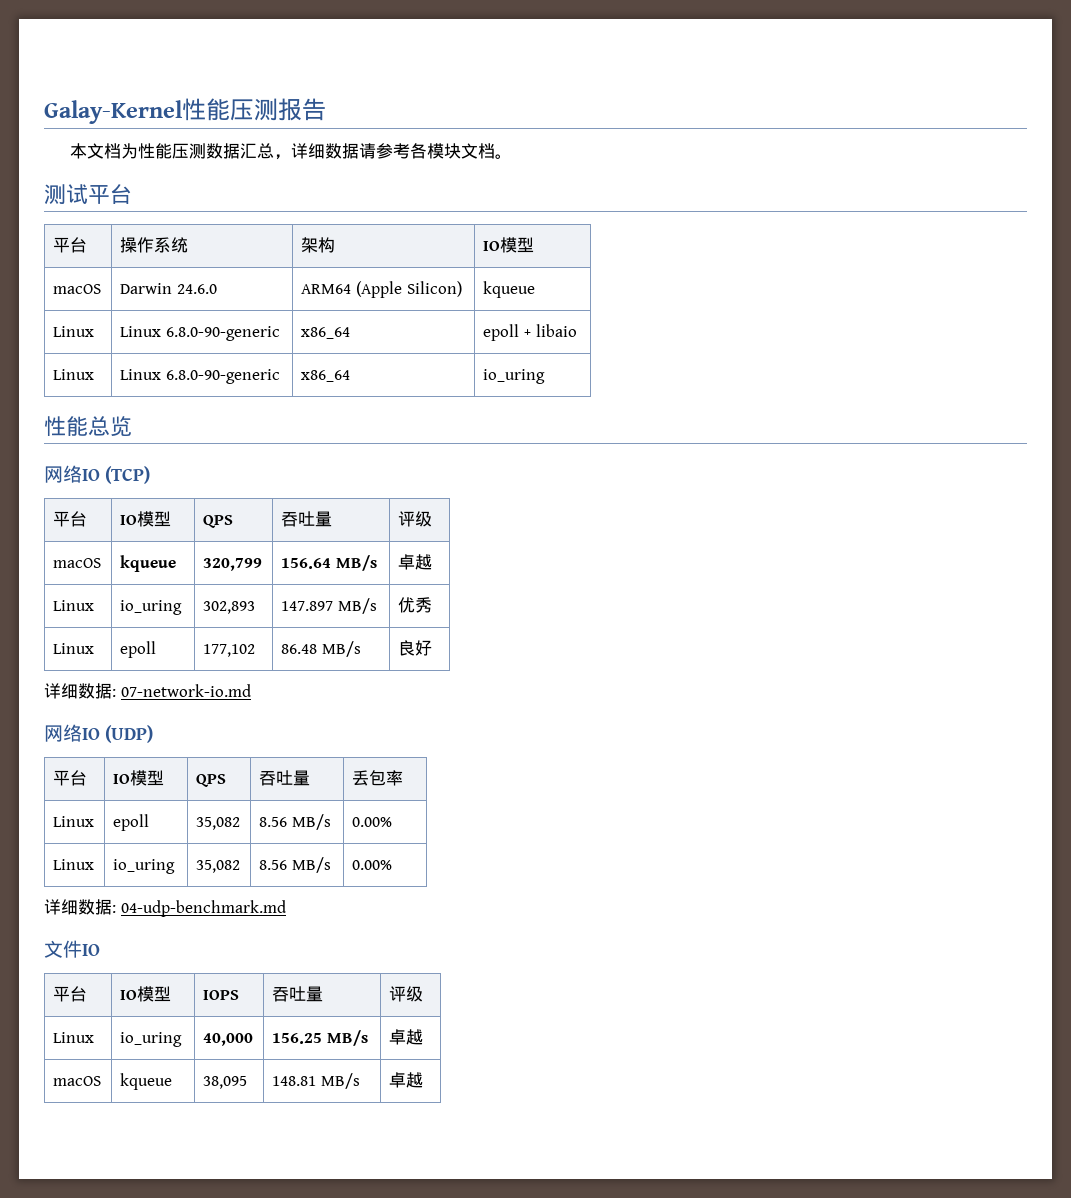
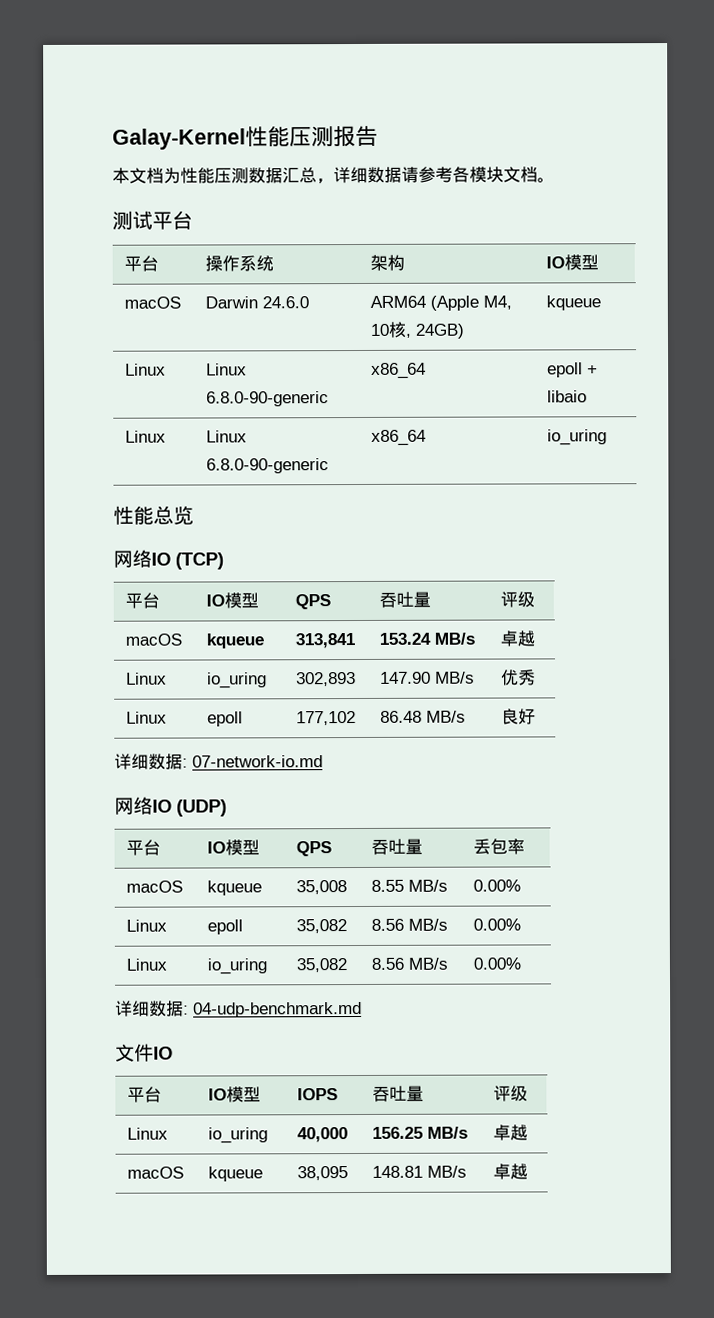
[406,281,462,297] Silicon) -> [483,295,513,310] [370,321,465,339] M4, 10核, 24GB)
[203,558,263,571] [281,558,332,569] 320,799 | 156.64 -> [295,633,356,649] [379,632,432,645] 313,841 | 153.24
[281,601,334,611] 147.897 -> [380,671,432,684] 147.90
(404, 778) none -> [126,880,184,893] [207,880,263,896] [296,880,348,895] [371,879,449,892] [473,879,522,892] // macOS | kqueue | 35,008 | 8.55 MB/s | 0.00%

